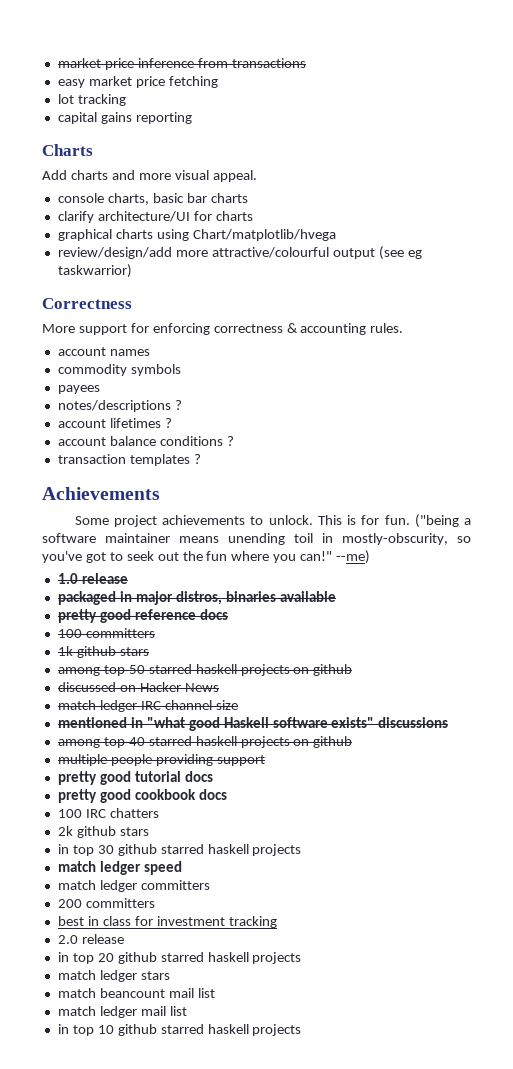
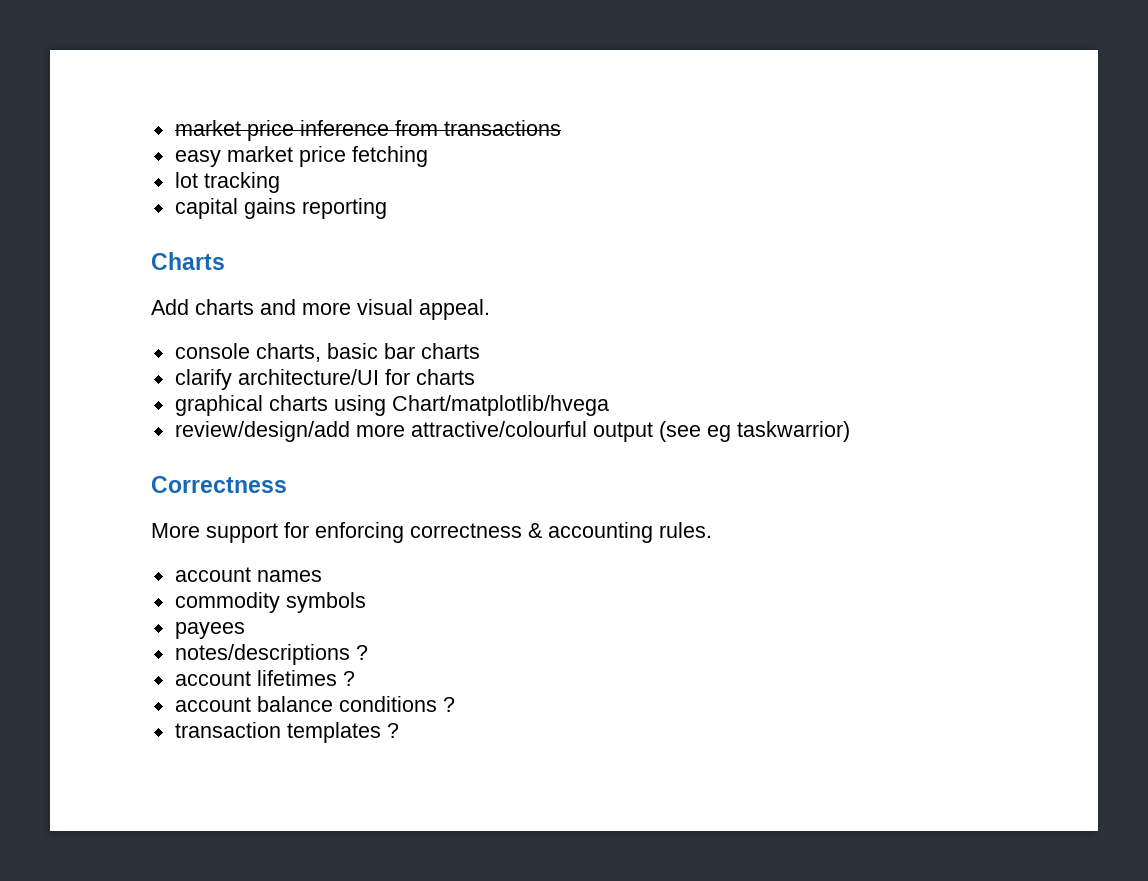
[42,487,160,500] [74,514,471,528] [42,533,471,545] [42,550,371,564] [57,573,128,584] [57,591,336,605] [57,609,228,623] [57,628,155,638] [57,646,149,658] [57,664,353,676] [57,682,219,692] [57,700,238,712] [57,717,449,731] [57,736,353,748] [57,754,265,766] [57,771,213,785] [57,789,227,803] [57,808,159,818] [57,826,149,838] [57,844,302,856] [57,861,182,875] [57,880,210,892] [57,898,155,908] [57,916,277,928] [57,934,124,944] [57,952,302,964] [57,970,170,982] [57,988,215,998] [57,1006,187,1018] [57,1024,302,1036] // Achievements // Some project achievements to unlock. This is for fun. ("being a software maintainer means unending toil in mostly-obscurity, so you've got to seek out the fun where you can!" --me) // 1.0 release // packaged in major distros, binaries available // pretty good reference docs // 100 committers // 1k github stars // among top 50 starred haskell projects on github // discussed on Hacker News // match ledger IRC channel size // mentioned in "what good Haskell software exists" discussions // among top 40 starred haskell projects on github // multiple people providing support // pretty good tutorial docs // pretty good cookbook docs // 100 IRC chatters // 2k github stars // in top 30 github starred haskell projects // match ledger speed // match ledger committers // 200 committers // best in class for investment tracking // 2.0 release // in top 20 github starred haskell projects // match ledger stars // match beancount mail list // match ledger mail list // in top 10 github starred haskell projects -> (399, 730) none

